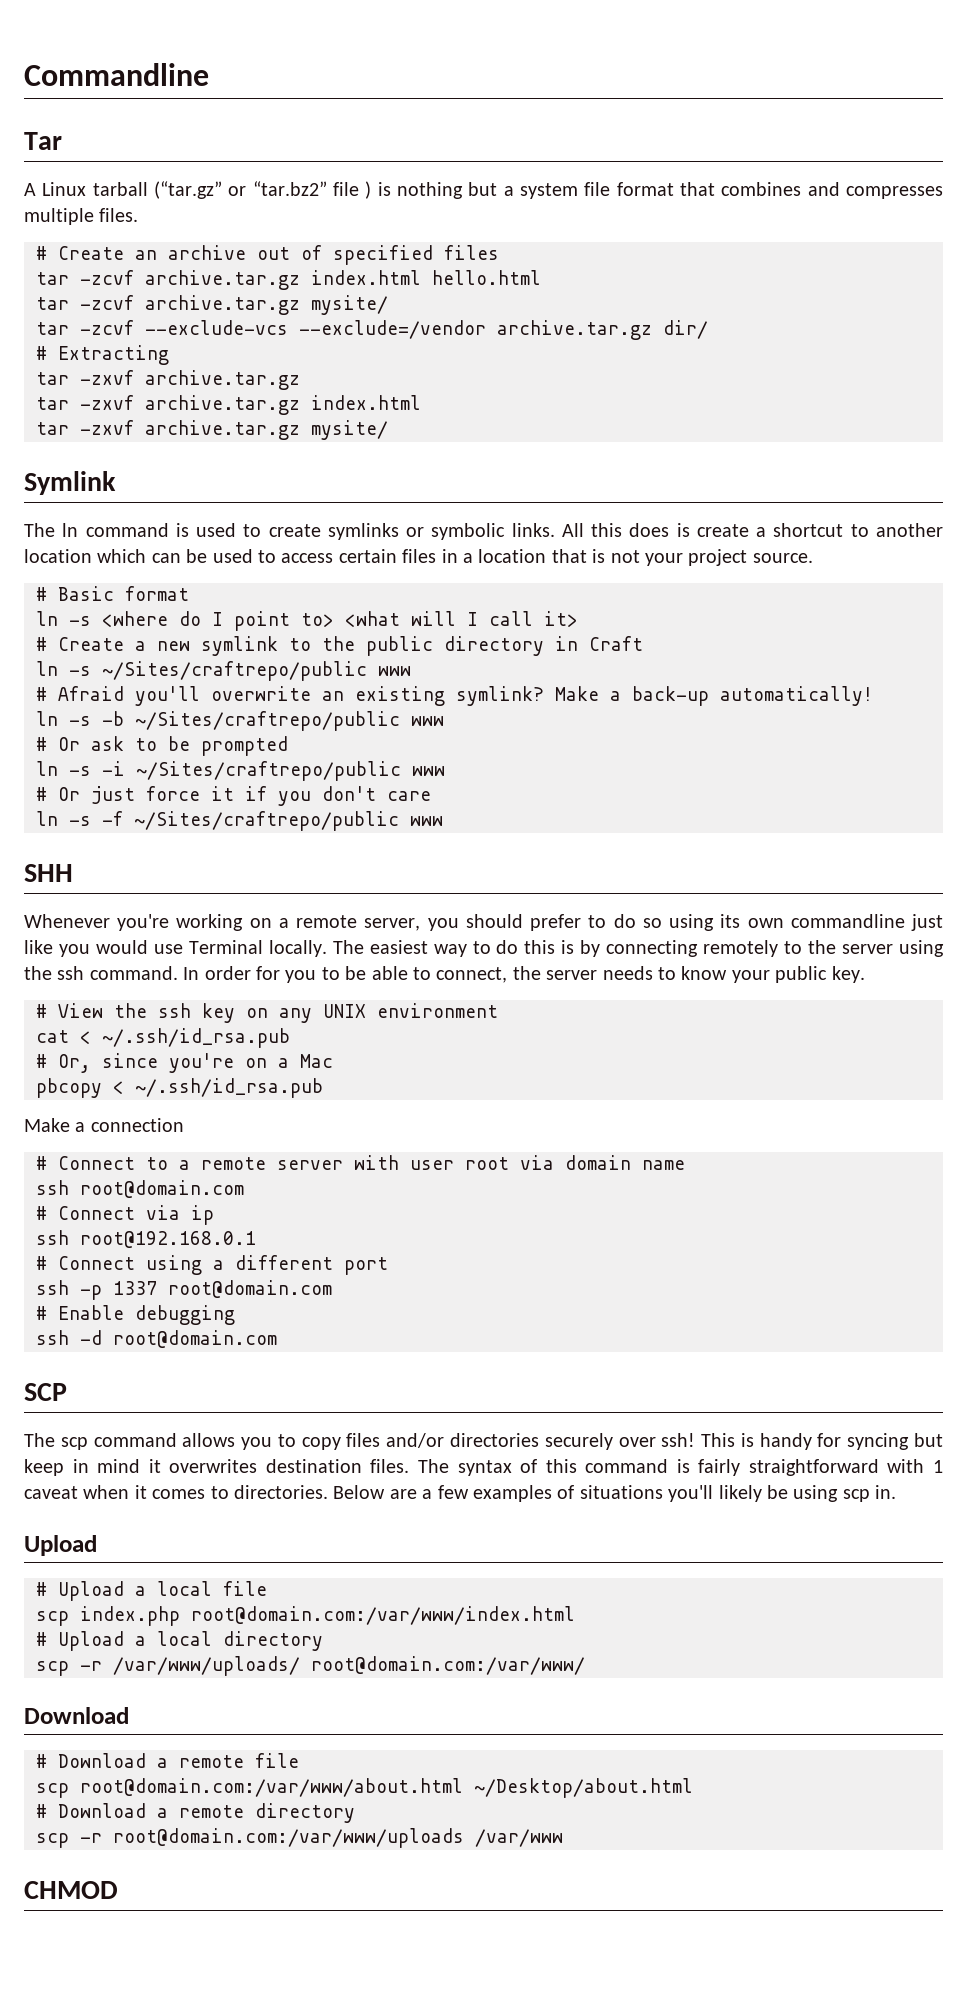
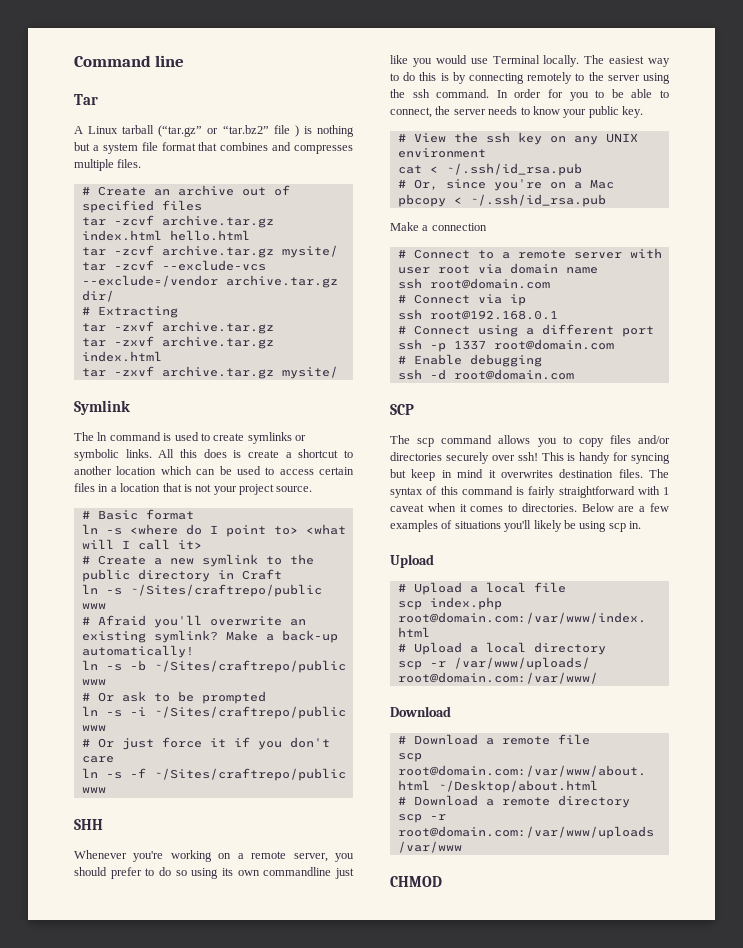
[24,63,209,86] Commandline -> [74,55,185,67] Command line

